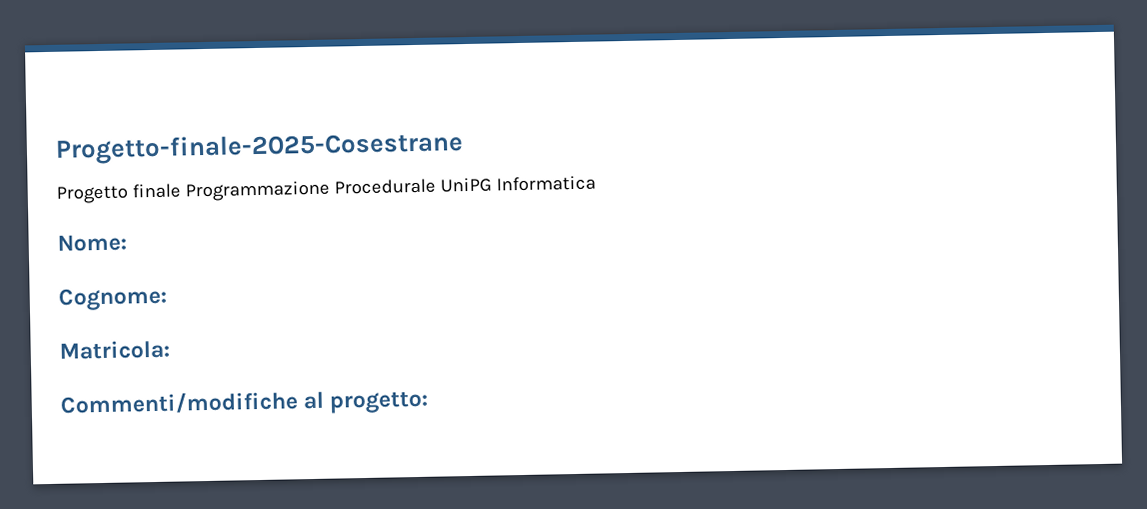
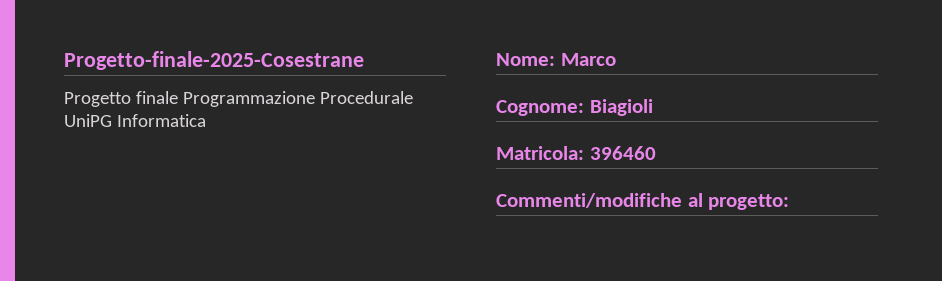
(127, 243) none -> [560,53,616,66] Marco
(167, 298) none -> [589,99,653,116] Biagioli
(170, 349) none -> [589,146,656,160] 396460

